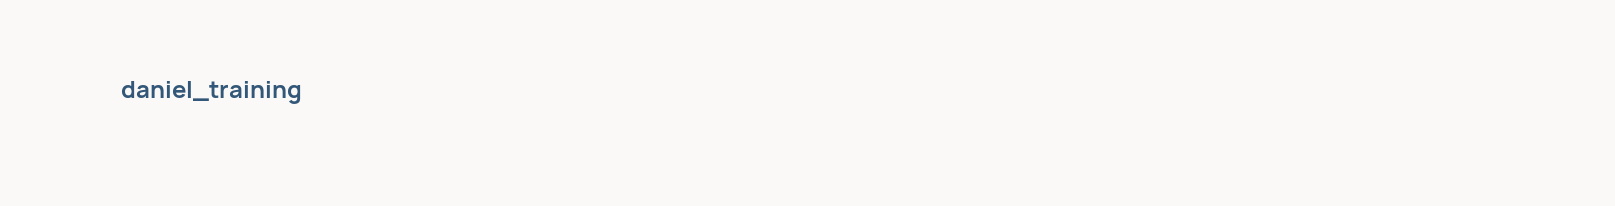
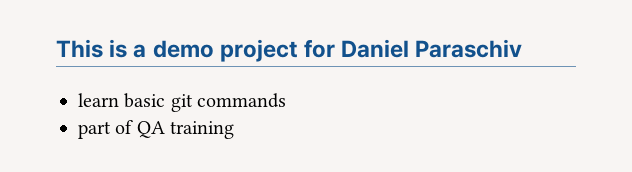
[121,81,302,104] daniel_training -> [56,39,523,62] [78,93,287,112] [78,120,235,139] This is a demo project for Daniel Paraschiv // learn basic git commands // part of QA training

